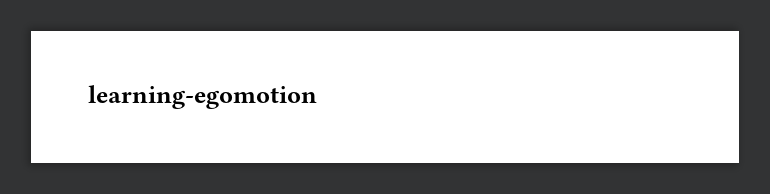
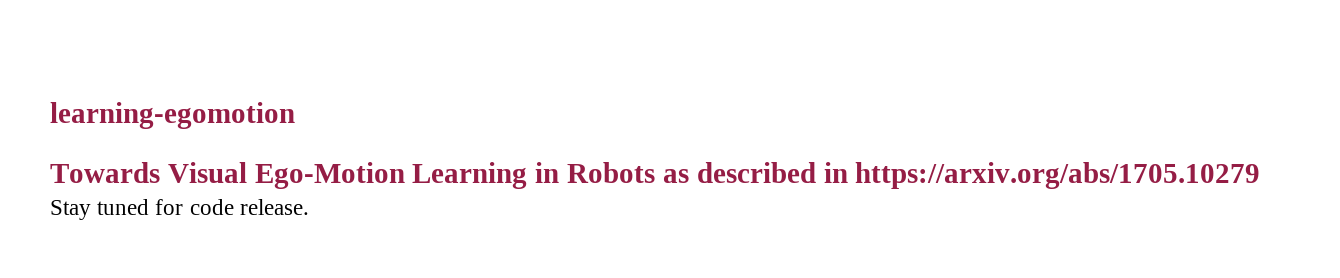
(317, 97) none -> [50,162,1261,189] [50,199,309,220] // Towards Visual Ego-Motion Learning in Robots as described in https://arxiv.org/abs/1705.10279 // Stay tuned for code release.

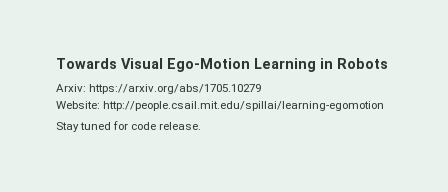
[50,102,295,129] learning-egomotion // -> (56, 63) none
[662,162,848,183] as described in -> [56,84,86,92] // Arxiv:
(1261, 175) none -> [56,101,385,111] // Website: http://people.csail.mit.edu/spillai/learning-egomotion

